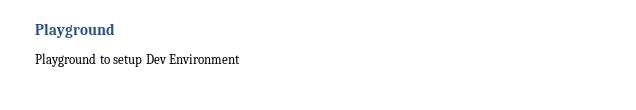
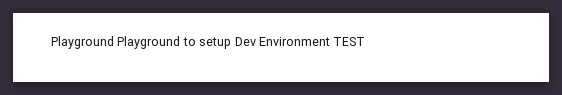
[35,23,115,38] Playground // -> [51,36,114,49] Playground
(241, 59) none -> [333,37,366,46] TEST

